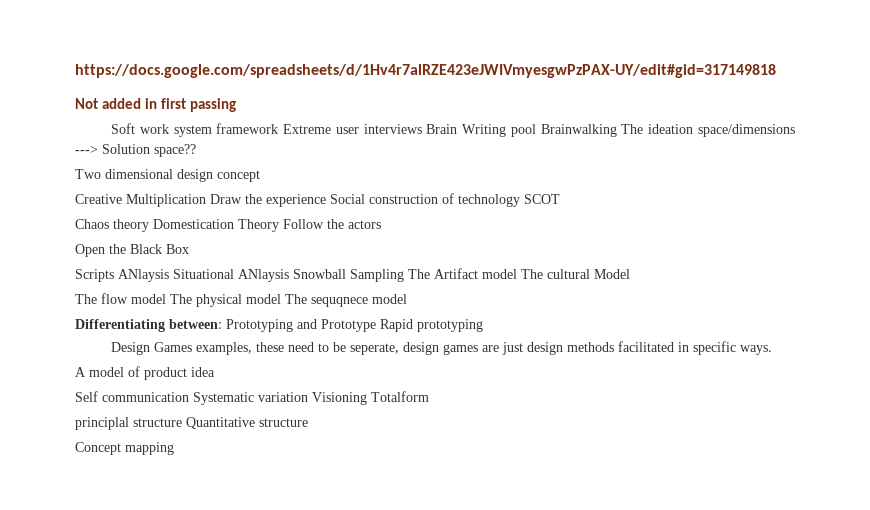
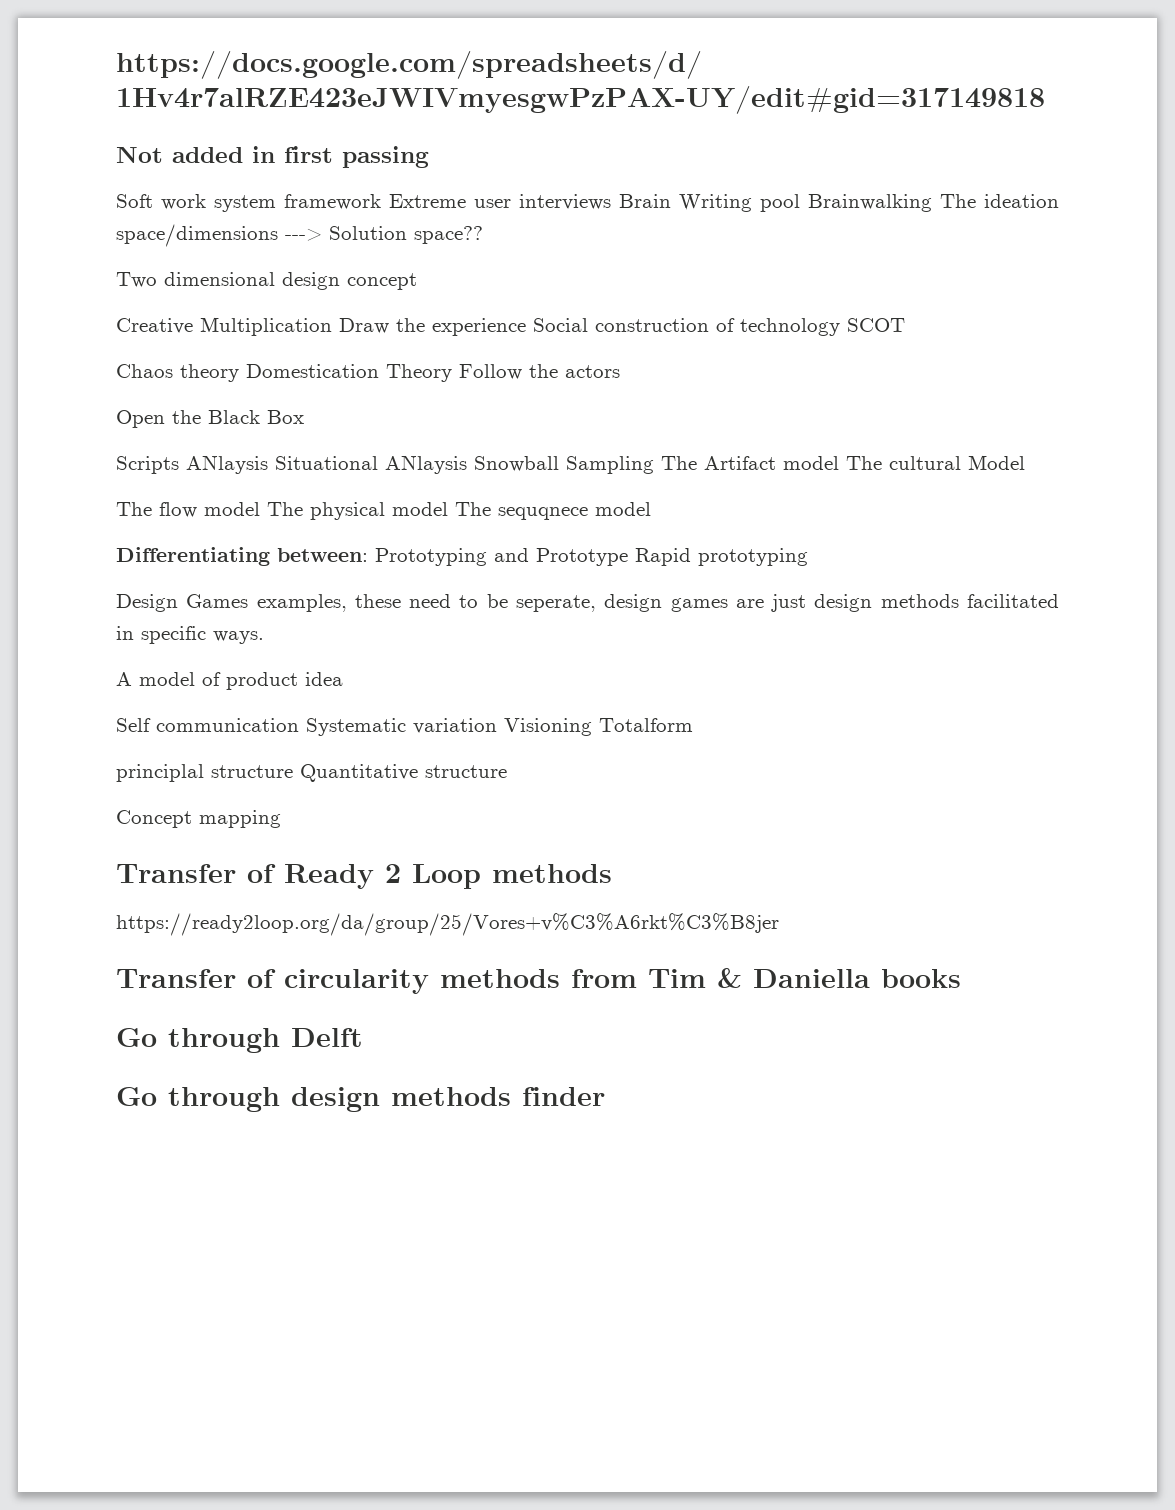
(174, 448) none -> [116,864,612,889] [116,913,779,936] [116,968,961,994] [116,1028,363,1053] [116,1087,605,1112] // Transfer of Ready 2 Loop methods // https://ready2loop.org/da/group/25/Vores+v%C3%A6rkt%C3%B8jer // Transfer of circularity methods from Tim & Daniella books // Go through Delft // Go through design methods finder

